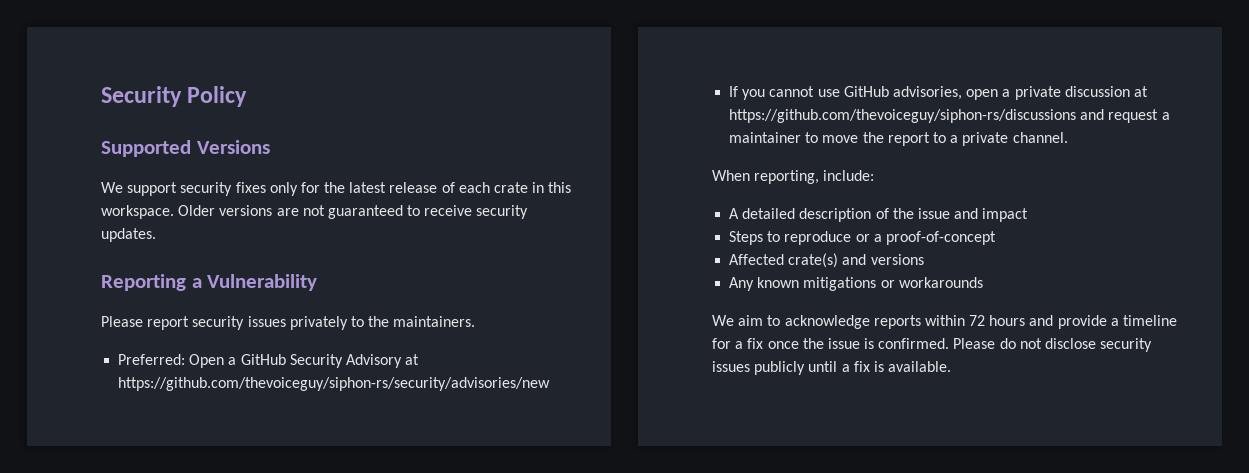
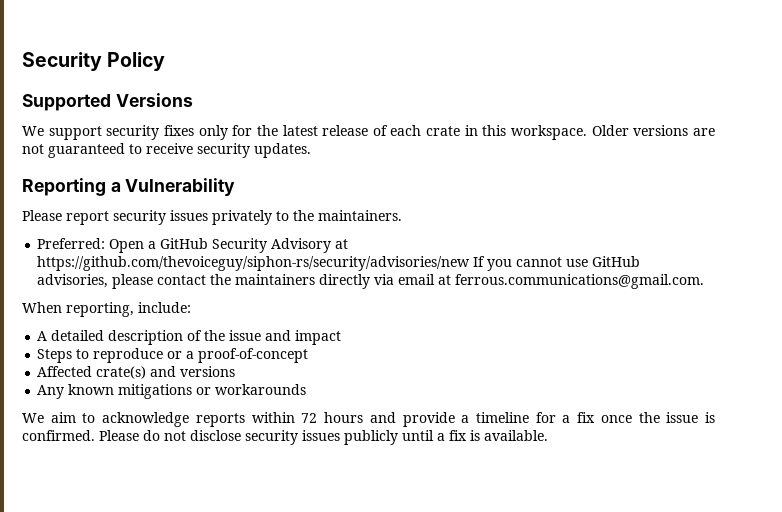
(551, 384) // -> (471, 263) none
[966,86,1148,100] [729,109,1170,123] [729,132,1068,146] open a private discussion at https://github.com/thevoiceguy/siphon-rs/discussions and request a maintainer to move the report to a private channel. -> [112,274,705,289] please contact the maintainers directly via email at ferrous.communications@gmail.com.

